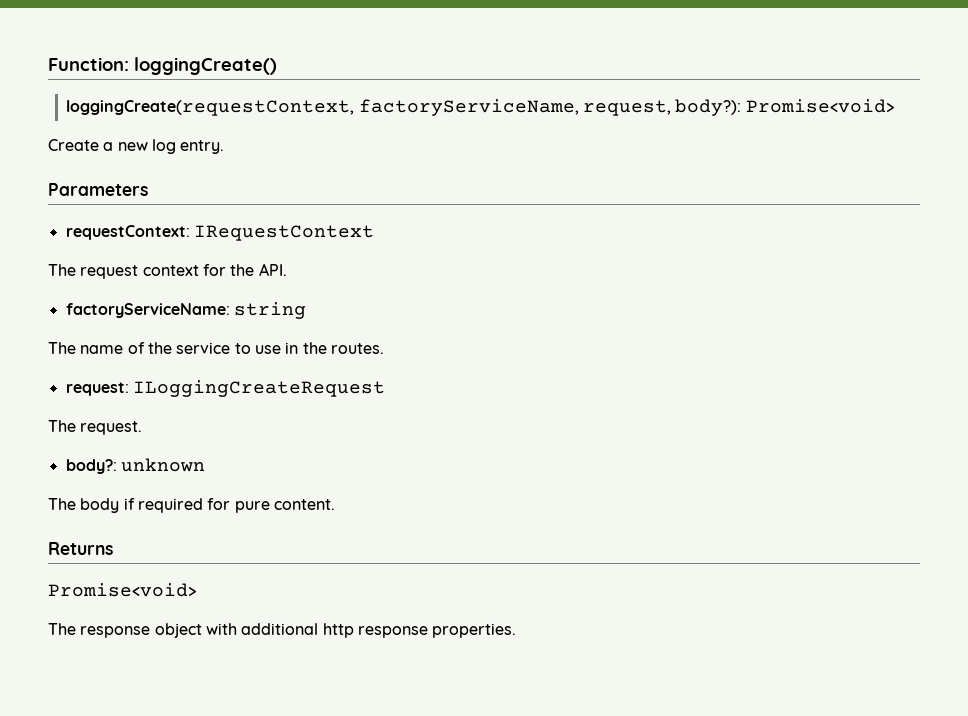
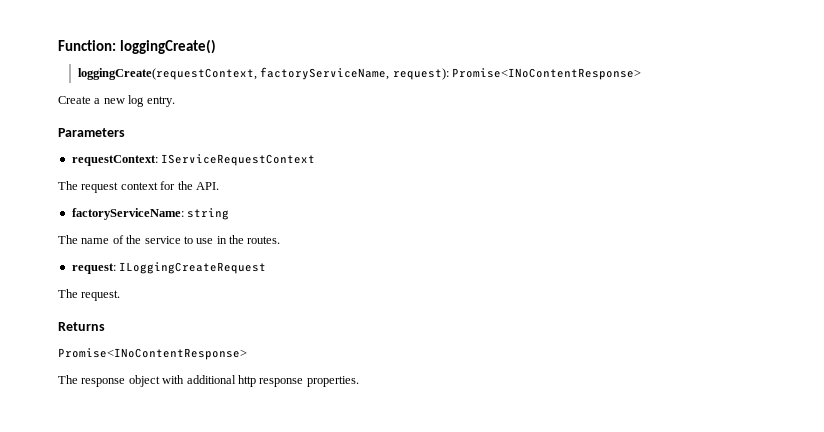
[582,99,894,116] request, body?): Promise<void> -> [392,68,642,80] request): Promise<INoContentResponse>
[193,225,374,241] IRequestContext -> [161,154,316,166] IServiceRequestContext
[65,458,205,474] [48,498,335,513] // body?: unknown // The body if required for pure content. -> (121, 295) none
[48,583,196,597] Promise<void> -> [58,348,247,360] Promise<INoContentResponse>

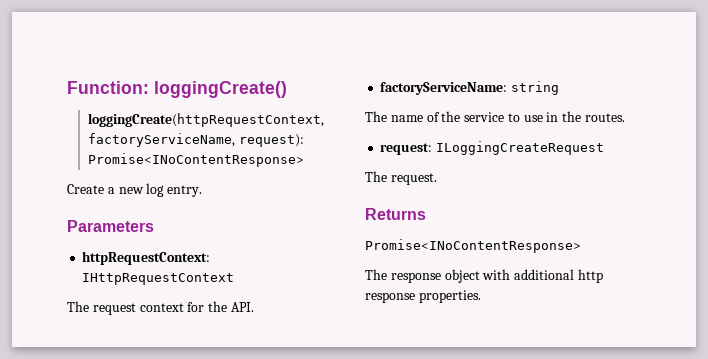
[78,68,258,80] loggingCreate(requestContext, -> [88,113,325,127] loggingCreate(httpRequestContext,
[71,154,316,166] requestContext: IServiceRequestContext -> [82,251,211,265] [82,273,235,285] httpRequestContext: IHttpRequestContext

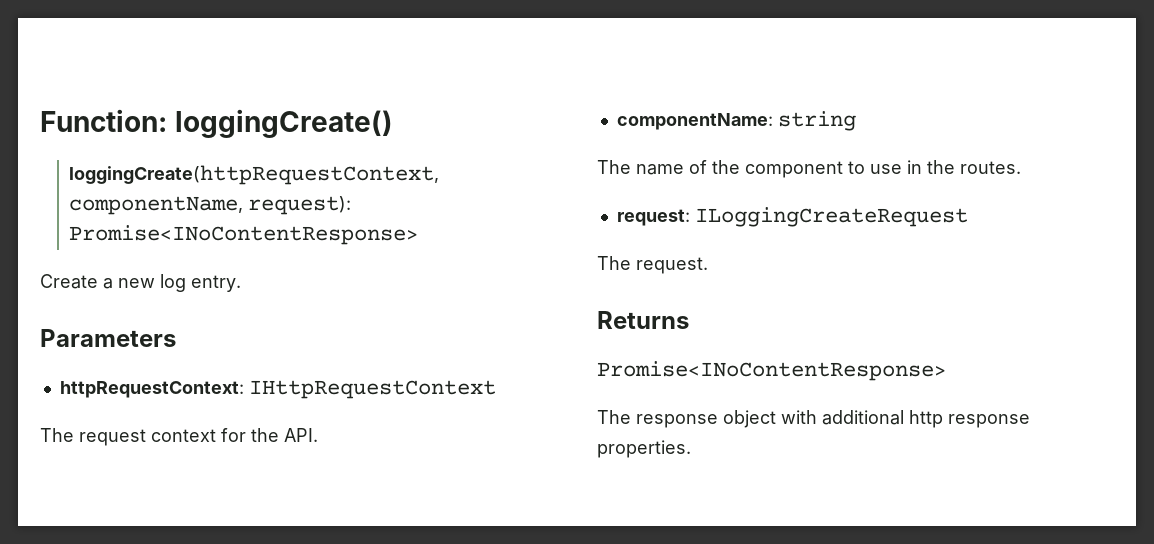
[88,133,236,147] factoryServiceName, -> [69,196,244,215] componentName,
[380,82,508,95] factoryServiceName: -> [616,113,773,130] componentName:
[464,112,505,122] service -> [745,161,843,178] component

